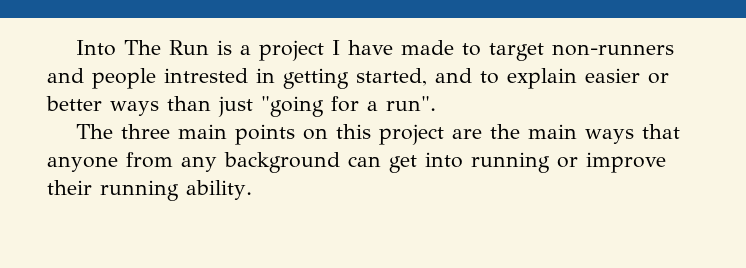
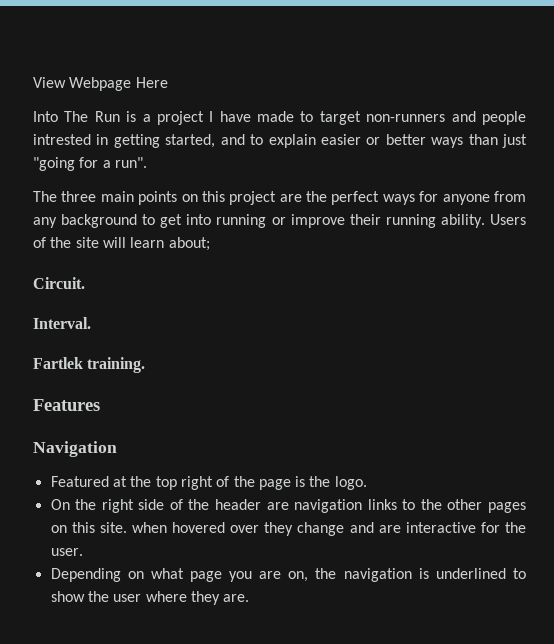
(75, 48) none -> [33,77,168,91] View Webpage Here //
[527,124,680,144] main ways that -> [331,191,439,205] perfect ways for
[348,156,381,167] can -> [142,214,156,225] to
(252, 190) none -> [489,214,526,225] [33,237,210,251] [33,277,85,289] [33,317,91,329] [33,357,146,373] [33,399,100,411] [33,441,117,457] [50,476,367,490] [50,499,527,513] [50,522,527,536] [50,548,83,556] [50,568,526,582] [50,591,250,605] Users of the site will learn about; // Circuit. // Interval. // Fartlek training. // Features // Navigation // Featured at the top right of the page is the logo. // On the right side of the header are navigation links to the other pages on this site. when hovered over they change and are interactive for the user. // Depending on what page you are on, the navigation is underlined to show the user where they are.

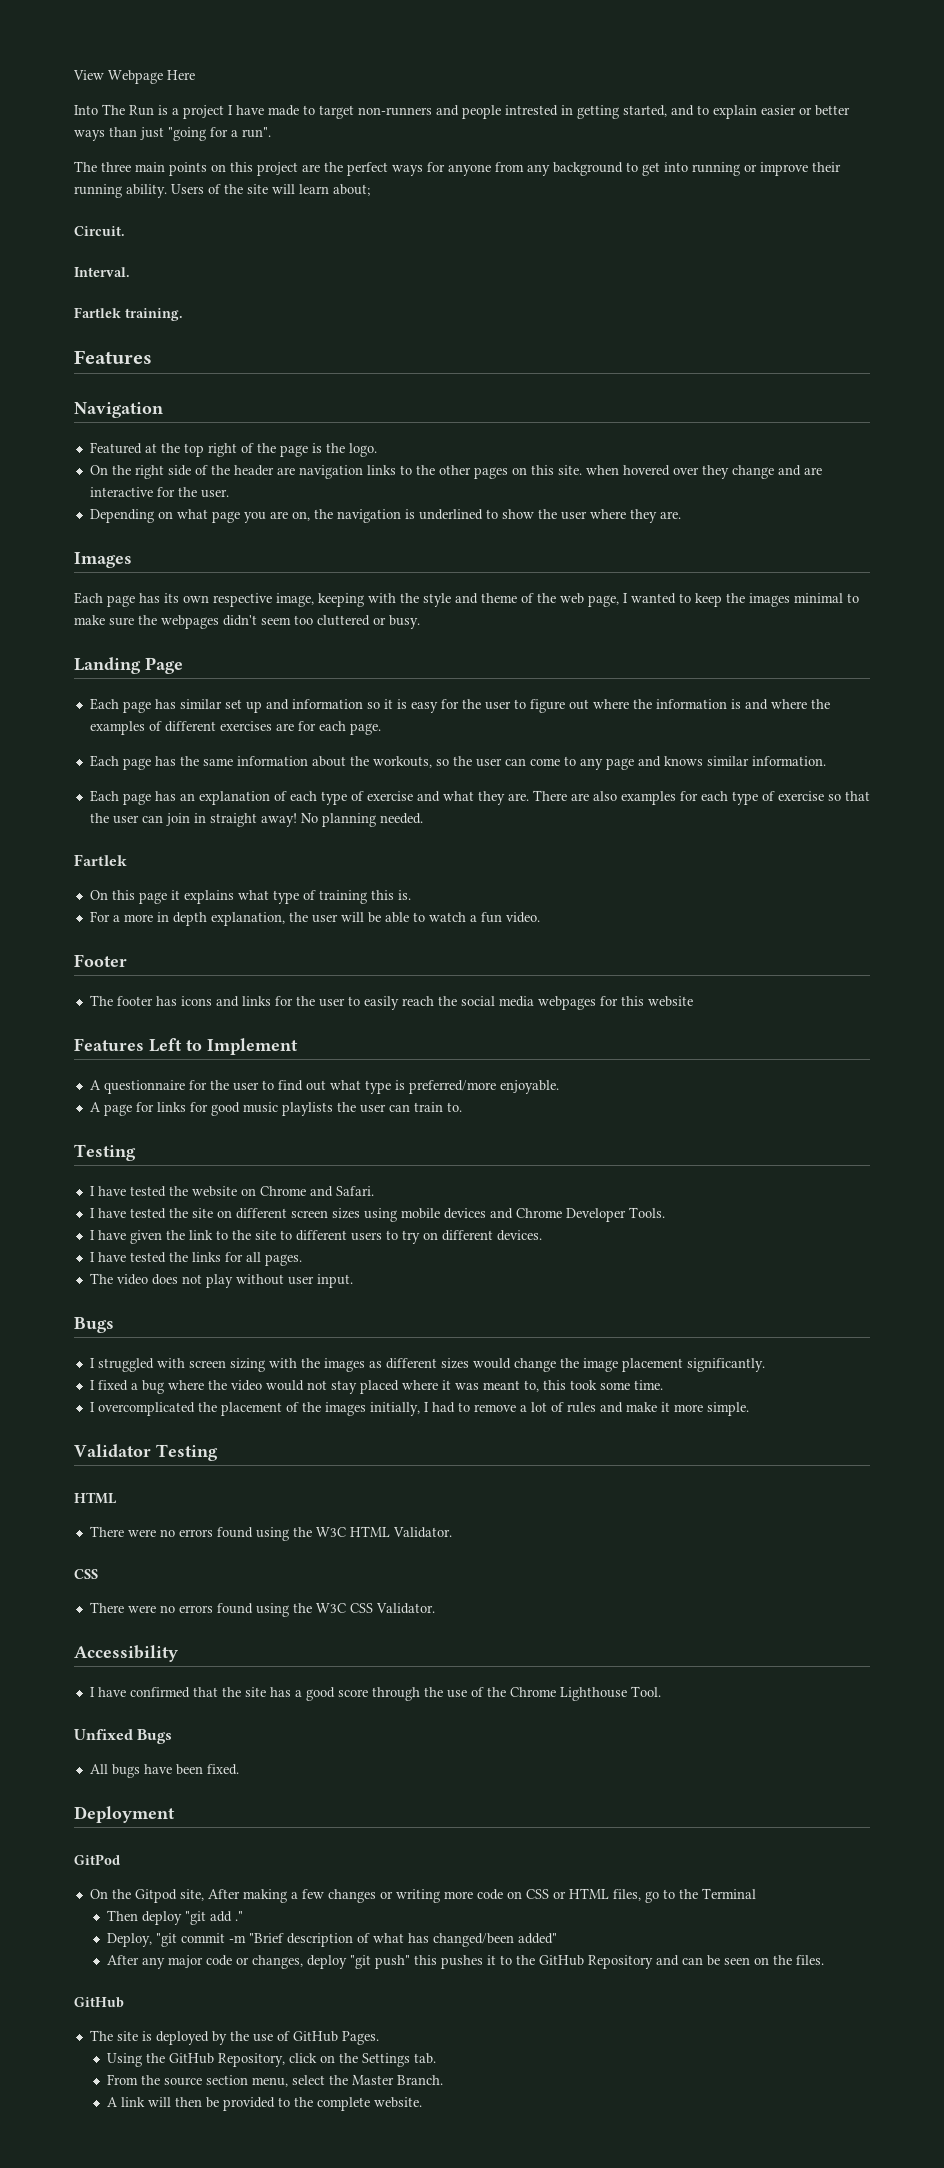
(250, 598) none -> [74,552,132,568] [74,592,859,607] [74,615,420,629] [74,657,183,674] [89,698,830,713] [89,721,381,735] [89,755,826,770] [89,790,870,805] [89,813,423,827] [74,854,127,866] [89,890,411,904] [89,911,540,926] [74,954,127,967] [89,995,693,1010] [74,1038,298,1055] [89,1080,559,1094] [89,1102,462,1116] [74,1144,136,1161] [89,1186,374,1197] [89,1207,665,1222] [89,1230,542,1244] [89,1252,302,1266] [89,1273,353,1288] [74,1317,114,1333] [89,1358,765,1372] [89,1380,663,1394] [89,1402,749,1416] [74,1444,218,1461] [74,1492,117,1504] [89,1526,452,1541] [74,1569,98,1579] [89,1602,435,1617] [74,1645,178,1662] [89,1686,661,1701] [74,1729,173,1744] [89,1764,239,1778] [74,1806,175,1823] [74,1854,120,1865] [89,1888,756,1903] [107,1910,244,1925] [107,1933,558,1947] [107,1955,825,1969] [74,1997,124,2008] [89,2030,379,2045] [107,2053,437,2067] [107,2074,444,2087] [107,2097,423,2111] // Images // Each page has its own respective image, keeping with the style and theme of the web page, I wanted to keep the images minimal to make sure the webpages didn't seem too cluttered or busy. // Landing Page // Each page has similar set up and information so it is easy for the user to figure out where the information is and where the examples of different exercises are for each page. // Each page has the same information about the workouts, so the user can come to any page and knows similar information. // Each page has an explanation of each type of exercise and what they are. There are also examples for each type of exercise so that the user can join in straight away! No planning needed. // Fartlek // On this page it explains what type of training this is. // For a more in depth explanation, the user will be able to watch a fun video. // Footer // The footer has icons and links for the user to easily reach the social media webpages for this website // Features Left to Implement // A questionnaire for the user to find out what type is preferred/more enjoyable. // A page for links for good music playlists the user can train to. // Testing // I have tested the website on Chrome and Safari. // I have tested the site on different screen sizes using mobile devices and Chrome Developer Tools. // I have given the link to the site to different users to try on different devices. // I have tested the links for all pages. // The video does not play without user input. // Bugs // I struggled with screen sizing with the images as different sizes would change the image placement significantly. // I fixed a bug where the video would not stay placed where it was meant to, this took some time. // I overcomplicated the placement of the images initially, I had to remove a lot of rules and make it more simple. // Validator Testing // HTML // There were no errors found using the W3C HTML Validator. // CSS // There were no errors found using the W3C CSS Validator. // Accessibility // I have confirmed that the site has a good score through the use of the Chrome Lighthouse Tool. // Unfixed Bugs // All bugs have been fixed. // Deployment // GitPod // On the Gitpod site, After making a few changes or writing more code on CSS or HTML files, go to the Terminal // Then deploy "git add ." // Deploy, "git commit -m "Brief description of what has changed/been added" // After any major code or changes, deploy "git push" this pushes it to the GitHub Repository and can be seen on the files. // GitHub // The site is deployed by the use of GitHub Pages. // Using the GitHub Repository, click on the Settings tab. // From the source section menu, select the Master Branch. // A link will then be provided to the complete website.

